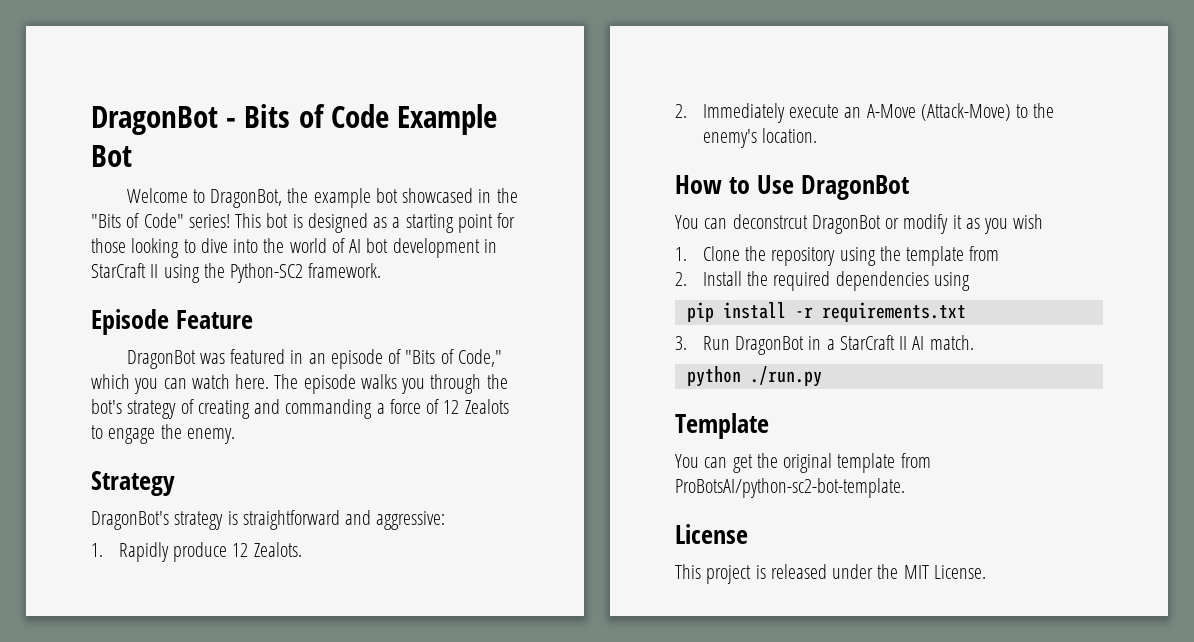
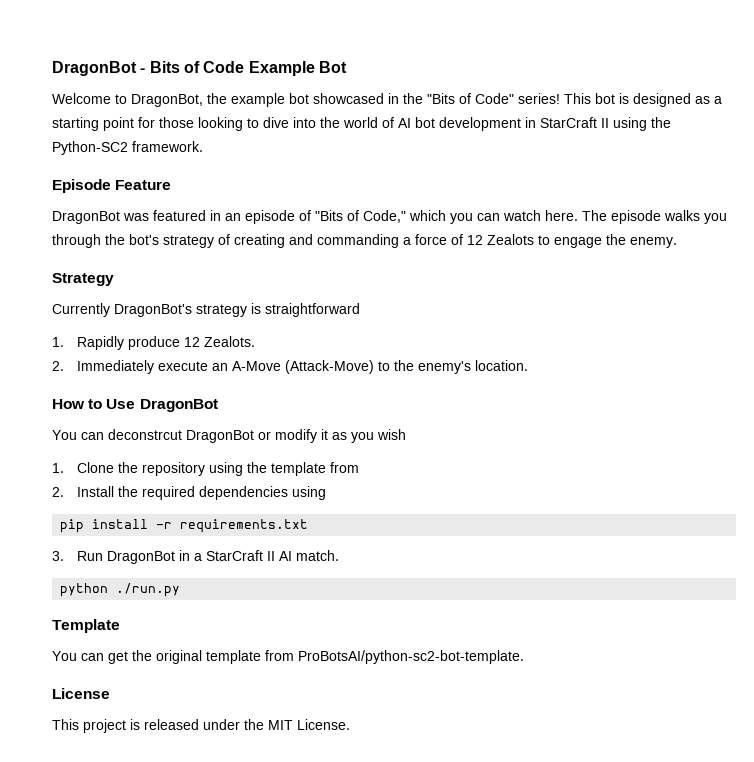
(175, 483) none -> [52,303,110,317] Currently
[345,510,446,530] and aggressive: -> (360, 310) none

